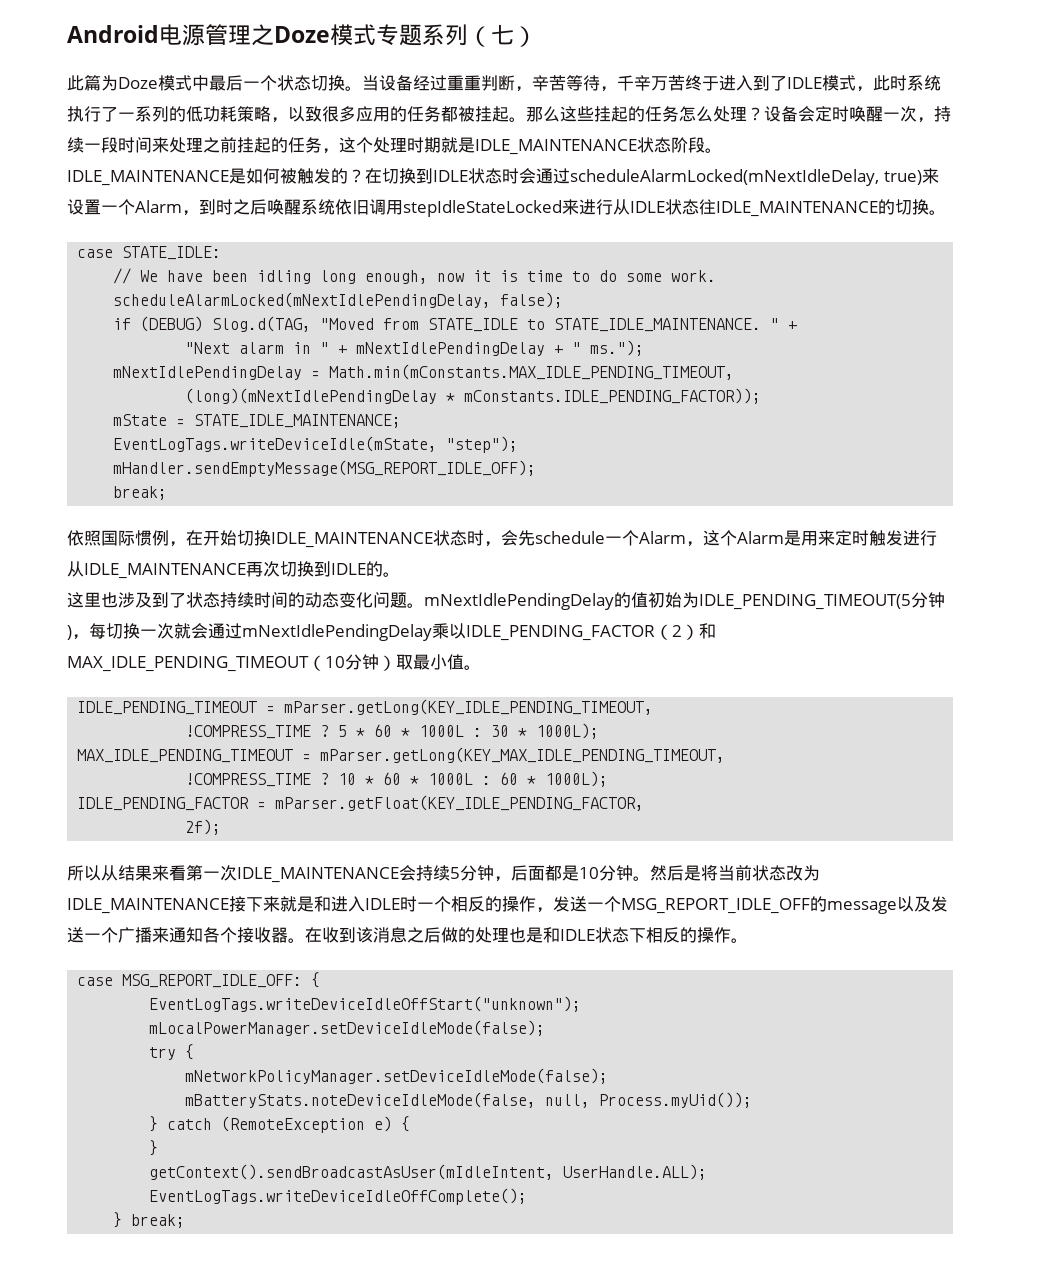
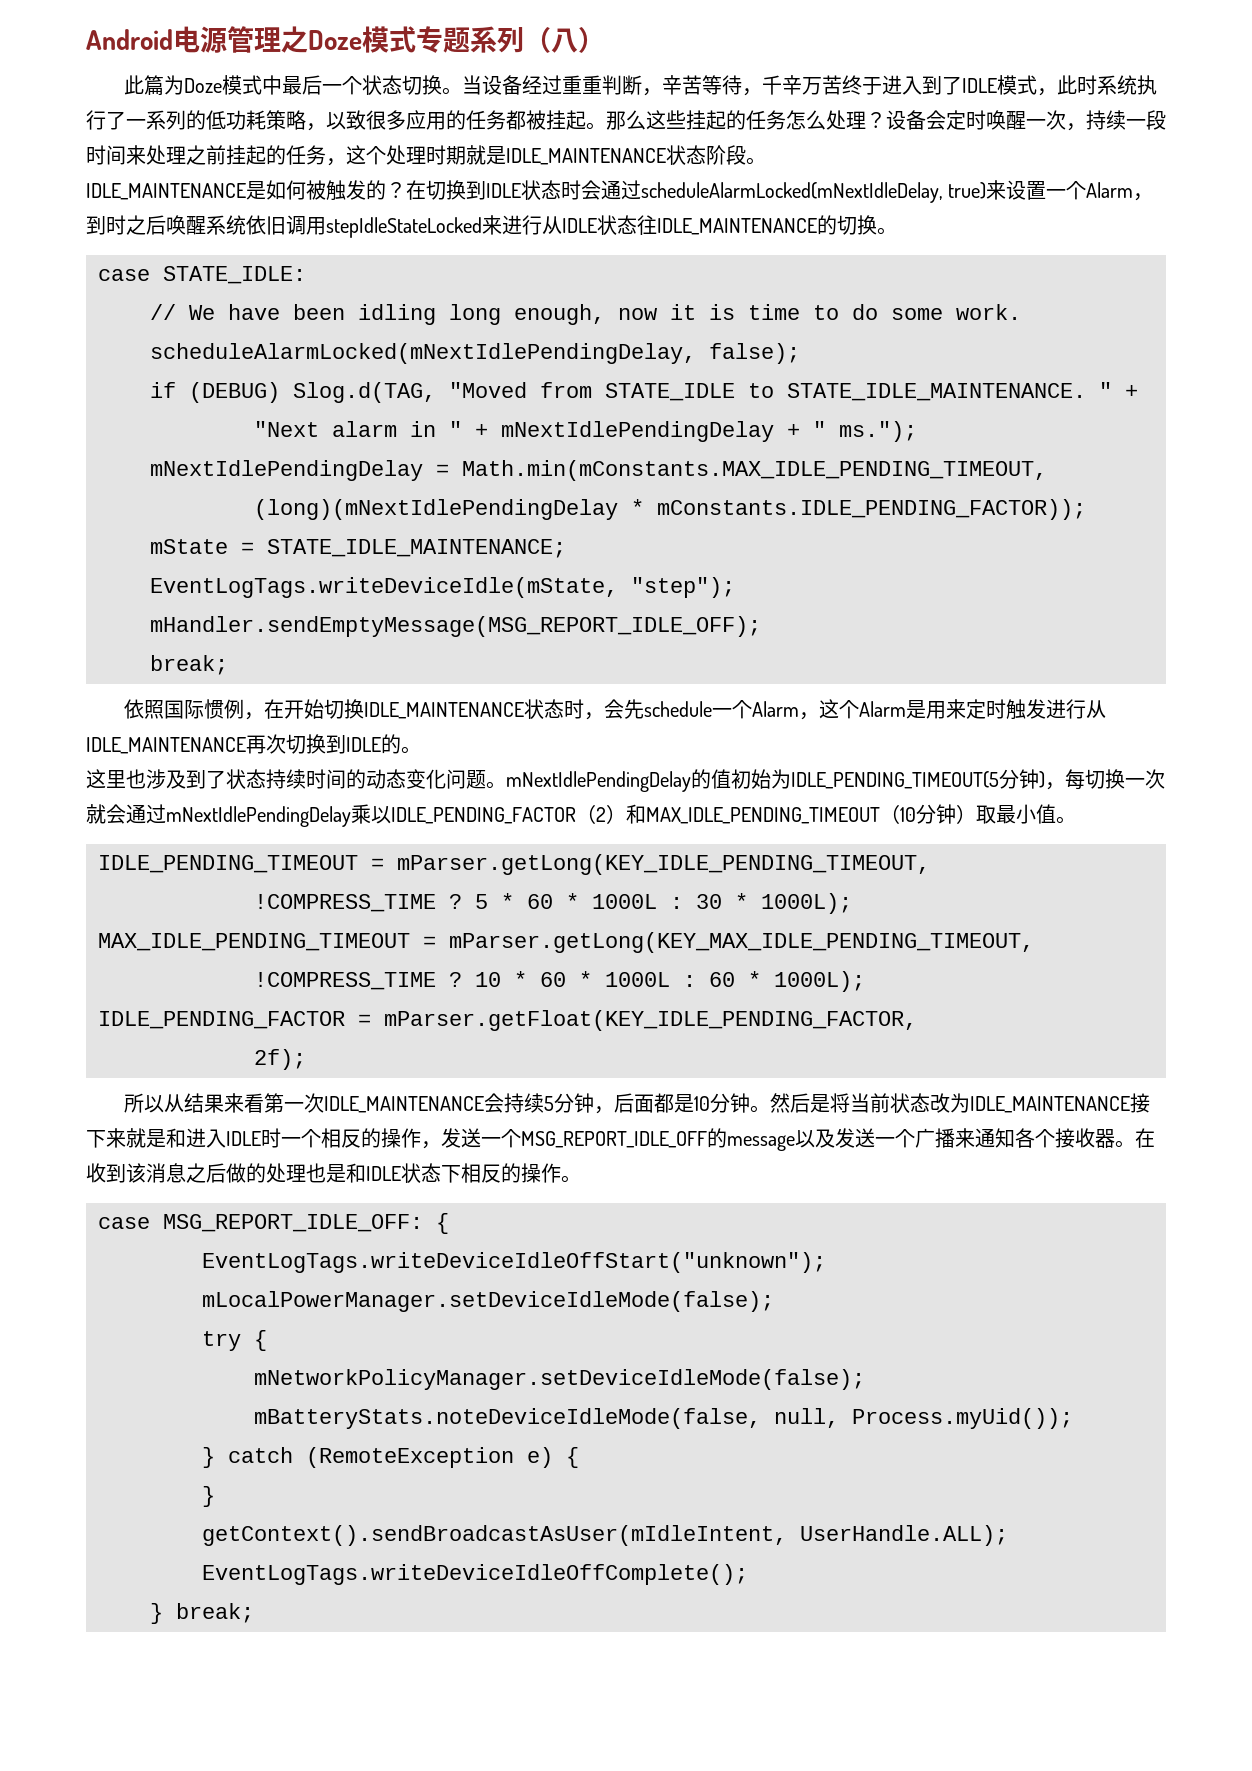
[491,24,514,45] 七 -> [551,28,578,53] 八

